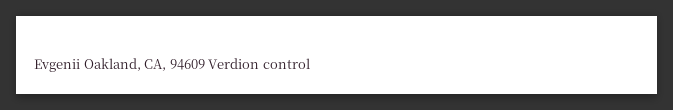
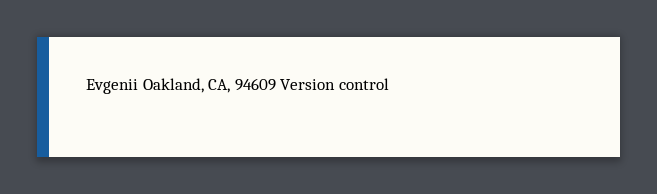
[208,58,260,69] Verdion -> [280,79,336,90] Version

